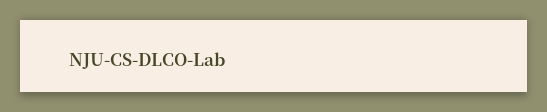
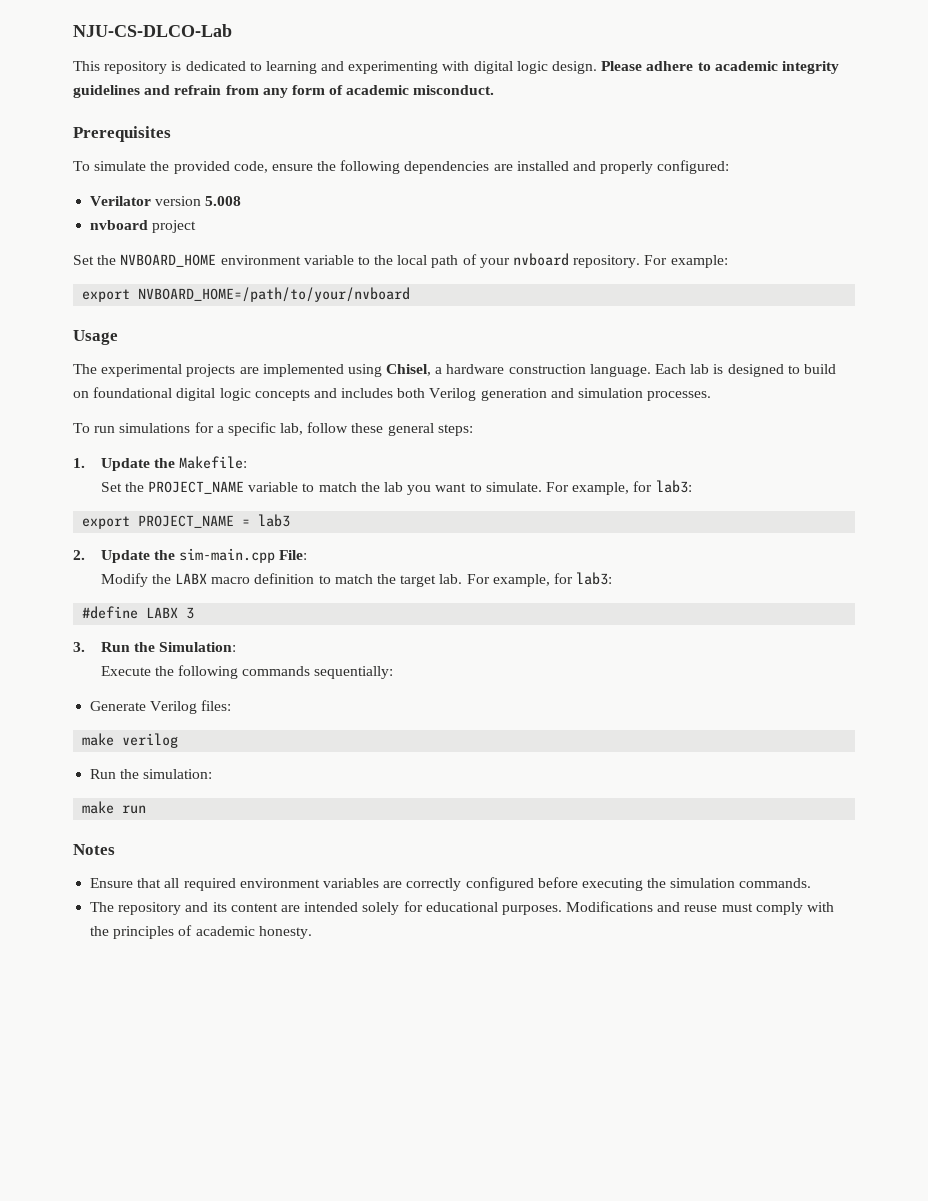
(225, 60) none -> [73,61,839,74] [73,85,495,98] [73,126,171,142] [73,160,730,174] [90,196,242,206] [90,220,197,233] [73,253,728,268] [82,287,411,302] [73,330,118,345] [73,364,836,377] [73,387,712,401] [73,422,473,436] [73,456,248,471] [100,480,692,495] [82,514,291,529] [73,548,308,563] [100,572,613,587] [82,606,195,619] [73,642,237,652] [100,665,394,679] [90,700,232,714] [82,733,179,748] [90,769,213,779] [82,801,147,814] [73,844,115,855] [90,877,812,891] [90,901,835,915] [90,925,312,939] // This repository is dedicated to learning and experimenting with digital logic design. Please adhere to academic integrity guidelines and refrain from any form of academic misconduct. // Prerequisites // To simulate the provided code, ensure the following dependencies are installed and properly configured: // Verilator version 5.008 // nvboard project // Set the NVBOARD_HOME environment variable to the local path of your nvboard repository. For example: // export NVBOARD_HOME=/path/to/your/nvboard // Usage // The experimental projects are implemented using Chisel, a hardware construction language. Each lab is designed to build on foundational digital logic concepts and includes both Verilog generation and simulation processes. // To run simulations for a specific lab, follow these general steps: // 1. Update the Makefile: // Set the PROJECT_NAME variable to match the lab you want to simulate. For example, for lab3: // export PROJECT_NAME = lab3 // 2. Update the sim-main.cpp File: // Modify the LABX macro definition to match the target lab. For example, for lab3: // #define LABX 3 // 3. Run the Simulation: // Execute the following commands sequentially: // Generate Verilog files: // make verilog // Run the simulation: // make run // Notes // Ensure that all required environment variables are correctly configured before executing the simulation commands. // The repository and its content are intended solely for educational purposes. Modifications and reuse must comply with the principles of academic honesty.

